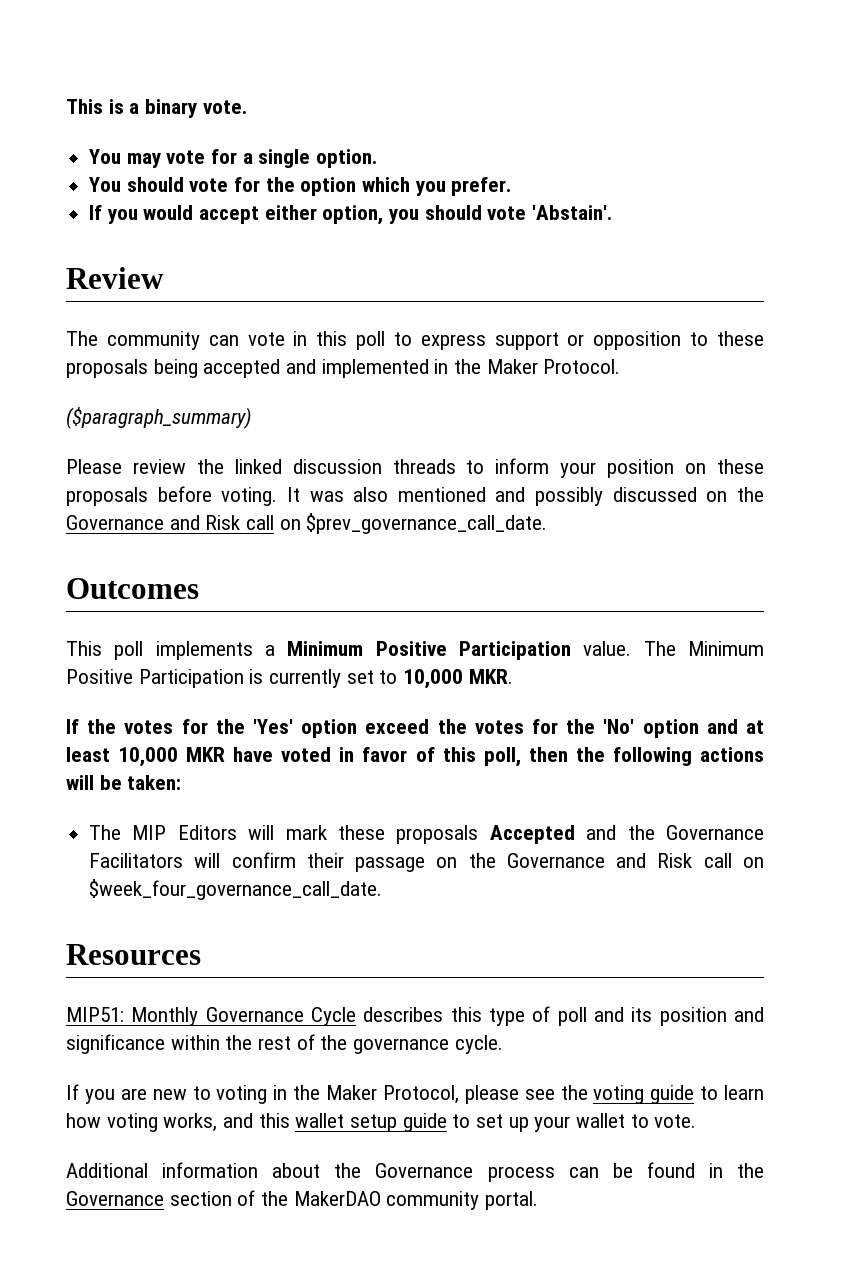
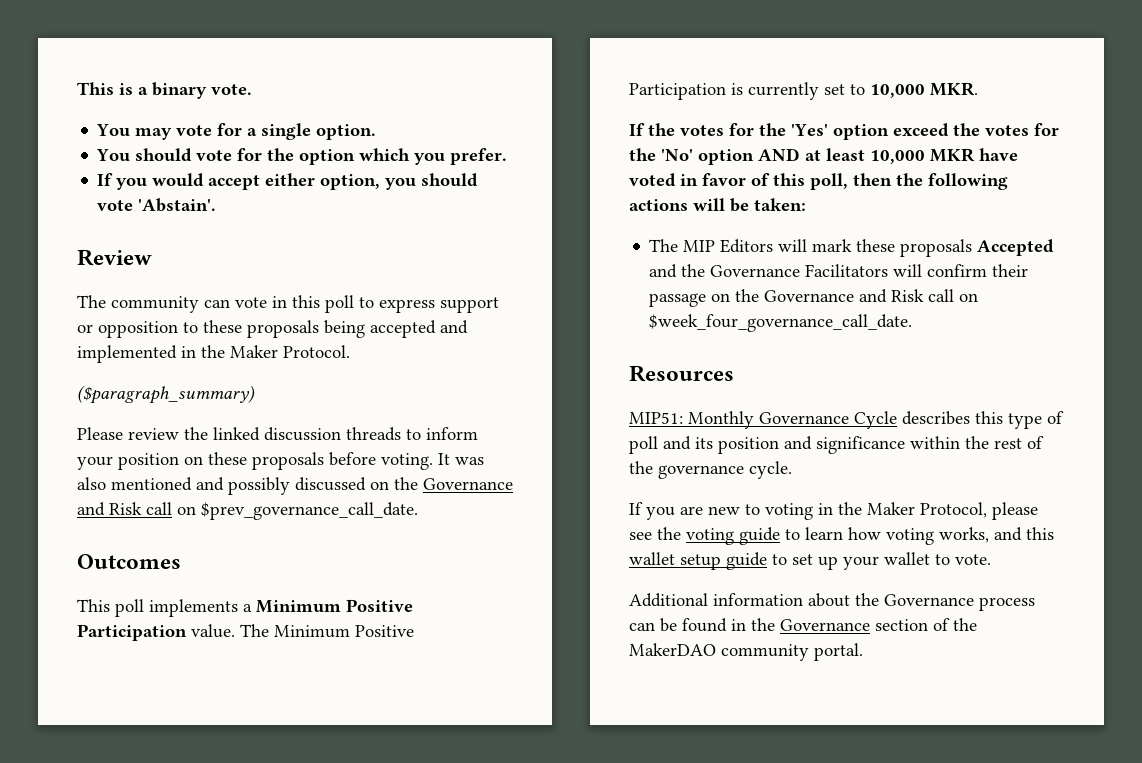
[706,719,738,734] and -> [758,148,800,161] AND

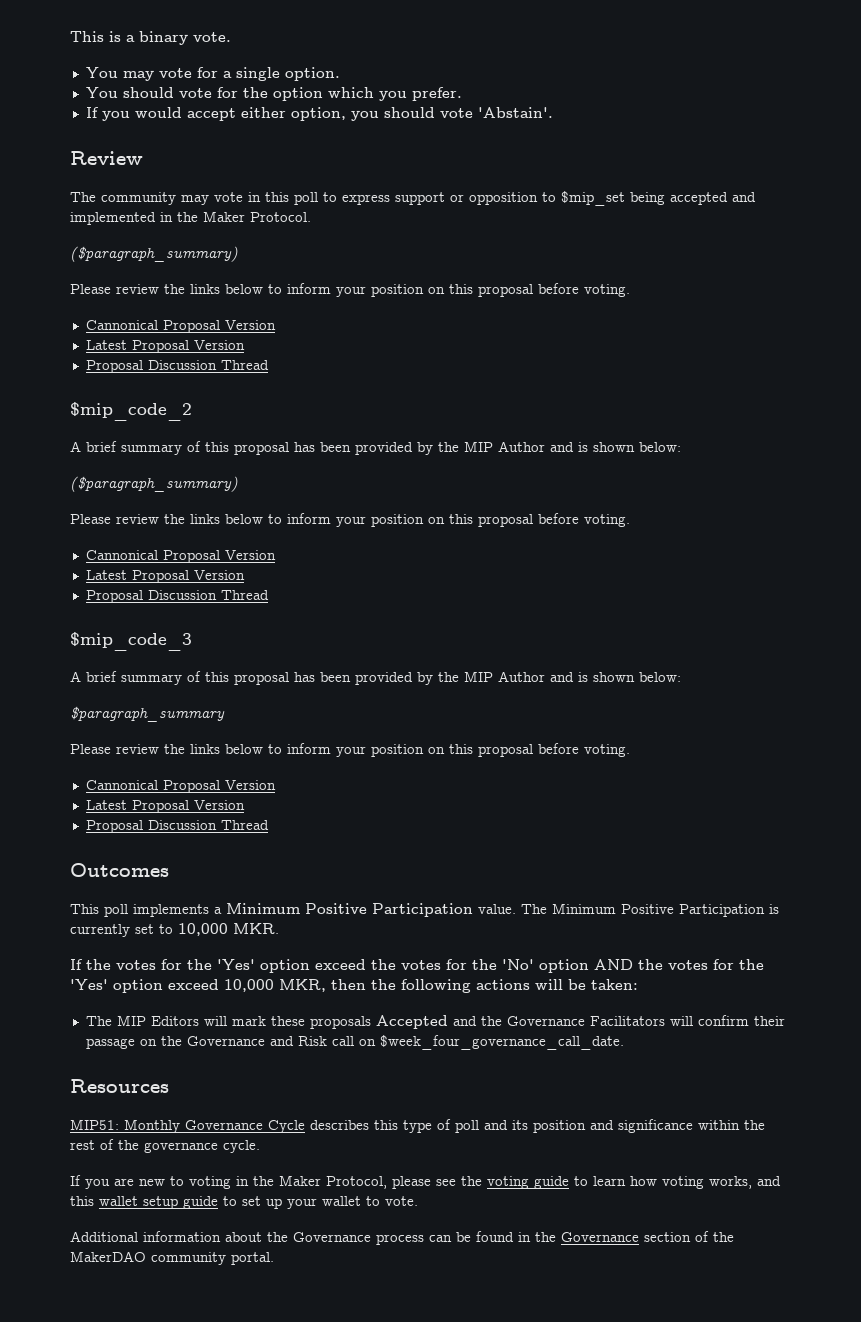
[204,299,230,308] can -> [181,195,209,205] may
[203,320,319,338] these proposals -> [561,191,625,206] $mip_set
[213,427,478,441] [77,452,484,470] [77,477,513,495] [77,502,418,520] linked discussion threads to inform your position on these proposals before voting. It was also mentioned and possibly discussed on the Governance and Risk call on $prev_governance_call_date. -> [190,283,630,297] [85,320,276,333] [85,340,245,353] [85,360,269,373] [70,402,192,421] [70,441,681,455] [70,476,238,492] [70,513,630,527] [85,550,276,563] [85,570,245,583] [85,590,269,603] [70,632,192,651] [70,671,681,685] [70,706,225,722] [70,743,630,757] [85,780,276,793] [85,800,245,813] [85,820,269,833] links below to inform your position on this proposal before voting. // Cannonical Proposal Version // Latest Proposal Version // Proposal Discussion Thread // $mip_code_2 // A brief summary of this proposal has been provided by the MIP Author and is shown below: // ($paragraph_summary) // Please review the links below to inform your position on this proposal before voting. // Cannonical Proposal Version // Latest Proposal Version // Proposal Discussion Thread // $mip_code_3 // A brief summary of this proposal has been provided by the MIP Author and is shown below: // $paragraph_summary // Please review the links below to inform your position on this proposal before voting. // Cannonical Proposal Version // Latest Proposal Version // Proposal Discussion Thread
[805,148,1018,164] [629,173,848,190] at least 10,000 MKR have voted in favor of this poll, -> [638,959,764,970] [70,979,326,993] the votes for the 'Yes' option exceed 10,000 MKR,

